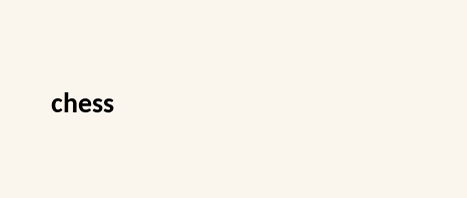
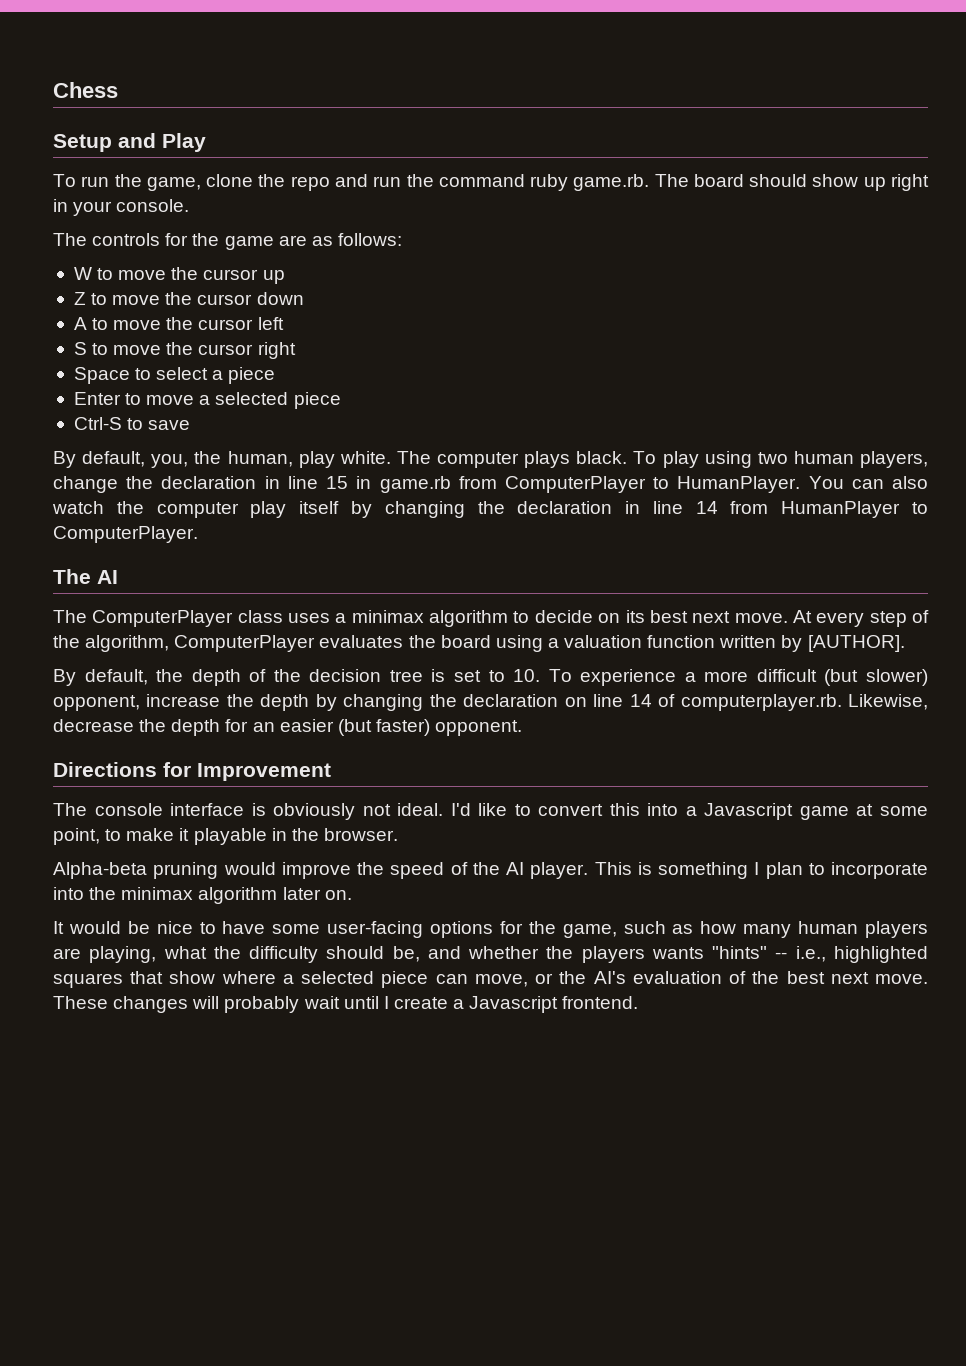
[50,92,115,113] chess -> [53,82,118,98] [53,133,206,152] [53,174,930,191] [53,199,190,216] [53,233,402,250] [73,267,285,284] [73,292,304,305] [73,317,284,330] [73,342,296,359] [73,367,276,384] [73,392,341,409] [73,417,191,430] [53,451,928,468] [53,476,928,493] [52,501,929,518] [53,526,198,543] [53,569,118,584] [53,610,930,627] [53,635,905,652] [53,669,928,686] [53,694,928,711] [53,719,523,736] [53,762,331,781] [53,803,928,820] [53,828,398,845] [53,862,928,879] [53,887,352,904] [53,921,928,938] [53,946,928,963] [53,971,929,988] [53,996,639,1013] Chess // Setup and Play // To run the game, clone the repo and run the command ruby game.rb. The board should show up right in your console. // The controls for the game are as follows: // W to move the cursor up // Z to move the cursor down // A to move the cursor left // S to move the cursor right // Space to select a piece // Enter to move a selected piece // Ctrl-S to save // By default, you, the human, play white. The computer plays black. To play using two human players, change the declaration in line 15 in game.rb from ComputerPlayer to HumanPlayer. You can also watch the computer play itself by changing the declaration in line 14 from HumanPlayer to ComputerPlayer. // The AI // The ComputerPlayer class uses a minimax algorithm to decide on its best next move. At every step of the algorithm, ComputerPlayer evaluates the board using a valuation function written by [AUTHOR]. // By default, the depth of the decision tree is set to 10. To experience a more difficult (but slower) opponent, increase the depth by changing the declaration on line 14 of computerplayer.rb. Likewise, decrease the depth for an easier (but faster) opponent. // Directions for Improvement // The console interface is obviously not ideal. I'd like to convert this into a Javascript game at some point, to make it playable in the browser. // Alpha-beta pruning would improve the speed of the AI player. This is something I plan to incorporate into the minimax algorithm later on. // It would be nice to have some user-facing options for the game, such as how many human players are playing, what the difficulty should be, and whether the players wants "hints" -- i.e., highlighted squares that show where a selected piece can move, or the AI's evaluation of the best next move. These changes will probably wait until I create a Javascript frontend.

